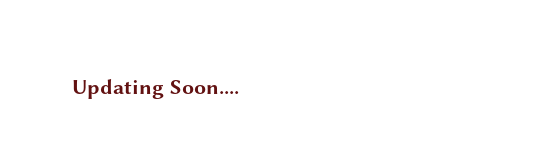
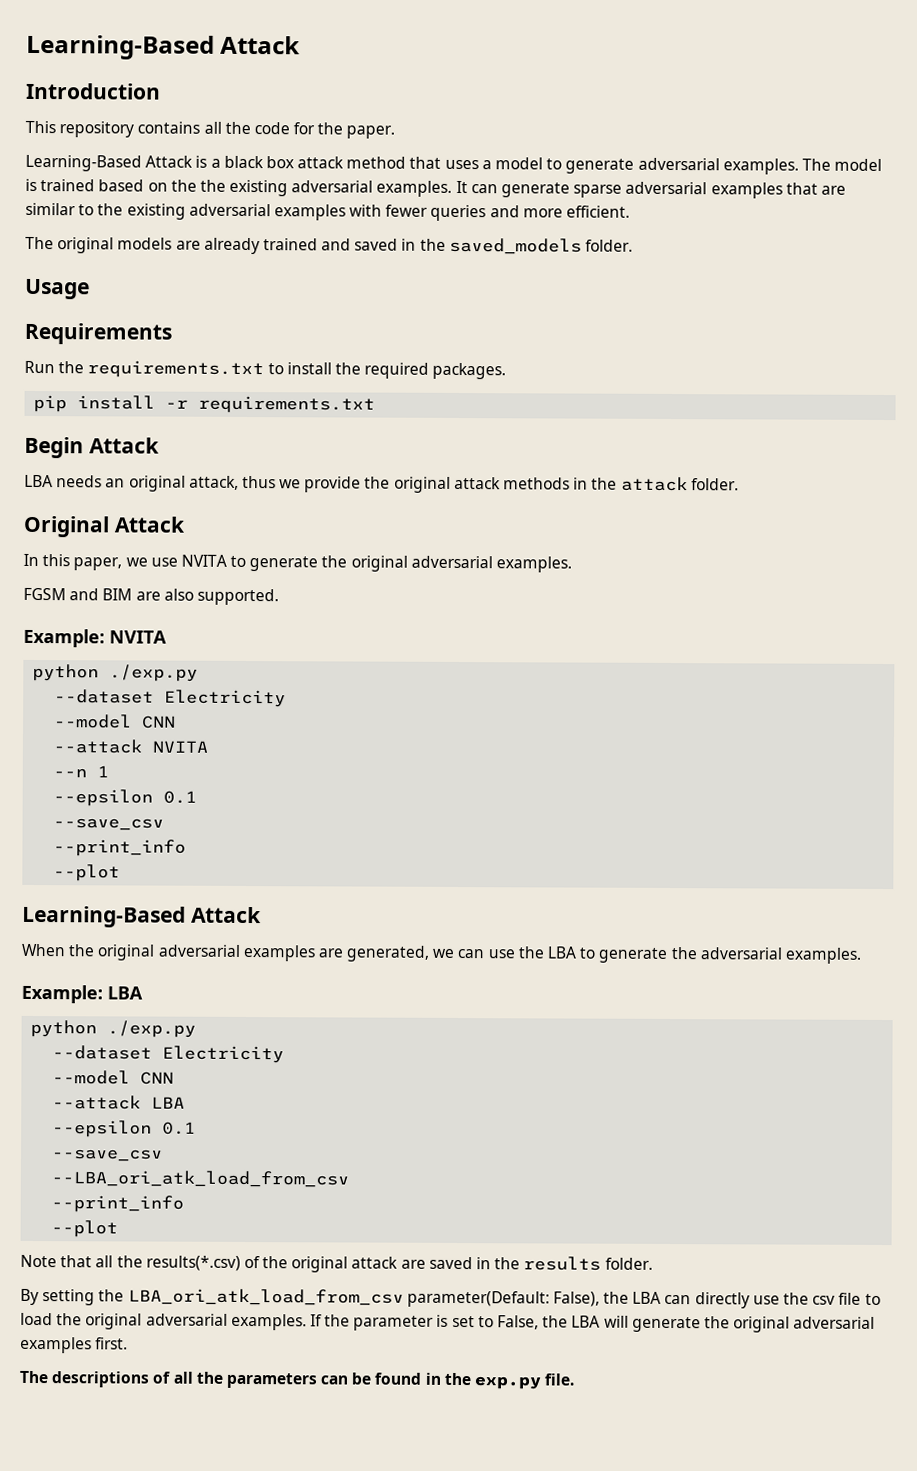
[72,79,239,99] Updating Soon.... -> [26,34,301,60] [25,82,161,100] [25,120,396,139] [25,154,883,175] [25,178,846,199] [25,202,631,222] [25,236,634,255] [25,278,90,300] [24,322,172,345] [24,360,507,380] [33,394,376,414] [24,436,160,459] [24,474,739,493] [23,515,186,538] [23,553,573,573] [23,587,279,606] [23,628,167,648] [32,663,199,682] [54,689,287,708] [54,714,177,729] [53,739,209,754] [53,765,110,778] [53,789,198,807] [53,818,165,831] [53,839,187,857] [53,864,121,882] [22,905,262,928] [21,943,862,964] [21,984,143,1004] [30,1019,197,1038] [52,1045,285,1064] [52,1070,175,1085] [52,1095,186,1110] [52,1120,197,1138] [51,1149,164,1162] [51,1170,350,1188] [51,1195,185,1213] [51,1220,119,1238] [20,1254,653,1273] [20,1288,881,1309] [20,1312,876,1333] [20,1336,129,1354] [19,1370,575,1390] Learning-Based Attack // Introduction // This repository contains all the code for the paper. // Learning-Based Attack is a black box attack method that uses a model to generate adversarial examples. The model is trained based on the the existing adversarial examples. It can generate sparse adversarial examples that are similar to the existing adversarial examples with fewer queries and more efficient. // The original models are already trained and saved in the saved_models folder. // Usage // Requirements // Run the requirements.txt to install the required packages. // pip install -r requirements.txt // Begin Attack // LBA needs an original attack, thus we provide the original attack methods in the attack folder. // Original Attack // In this paper, we use NVITA to generate the original adversarial examples. // FGSM and BIM are also supported. // Example: NVITA // python ./exp.py // --dataset Electricity // --model CNN // --attack NVITA // --n 1 // --epsilon 0.1 // --save_csv // --print_info // --plot // Learning-Based Attack // When the original adversarial examples are generated, we can use the LBA to generate the adversarial examples. // Example: LBA // python ./exp.py // --dataset Electricity // --model CNN // --attack LBA // --epsilon 0.1 // --save_csv // --LBA_ori_atk_load_from_csv // --print_info // --plot // Note that all the results(*.csv) of the original attack are saved in the results folder. // By setting the LBA_ori_atk_load_from_csv parameter(Default: False), the LBA can directly use the csv file to load the original adversarial examples. If the parameter is set to False, the LBA will generate the original adversarial examples first. // The descriptions of all the parameters can be found in the exp.py file.

